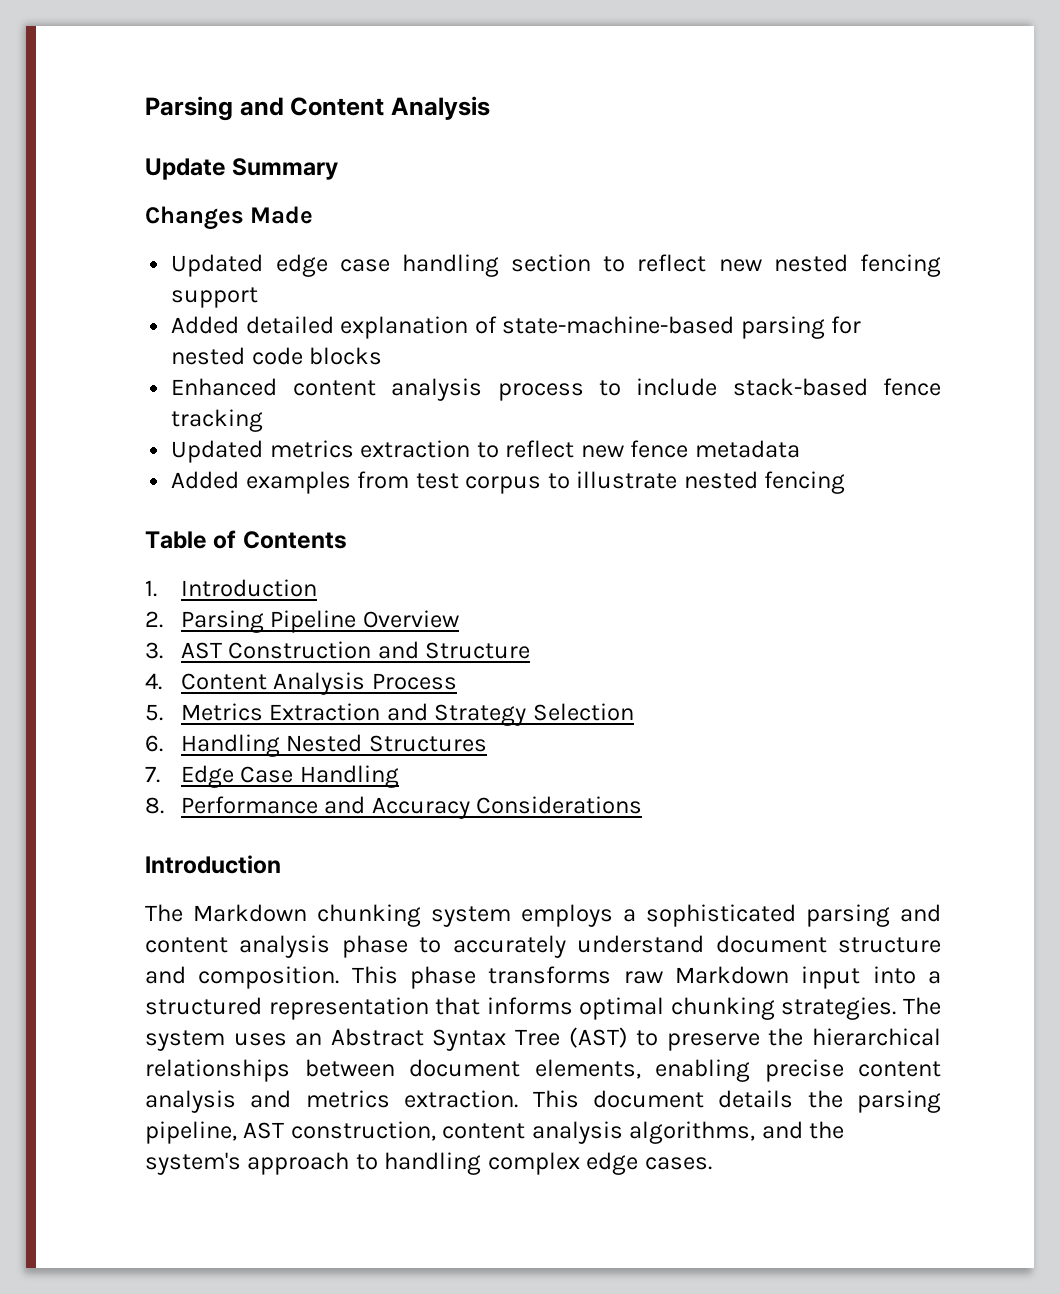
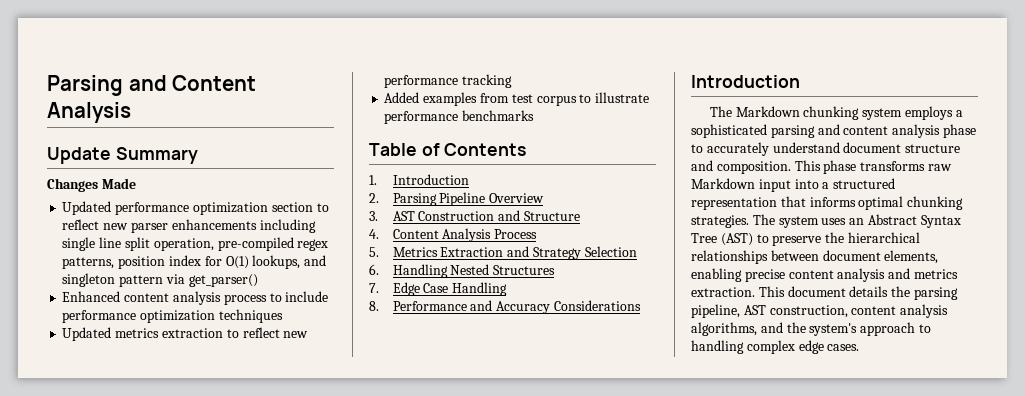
[275,254,499,277] edge case handling -> [115,202,268,215] performance optimization
[773,254,941,277] [171,287,259,308] [171,316,862,339] [171,347,383,365] nested fencing support // Added detailed explanation of state-machine-based parsing for nested code blocks -> [130,219,316,233] [62,237,329,251] [62,255,327,269] [62,273,258,287] parser enhancements including single line split operation, pre-compiled regex patterns, position index for O(1) lookups, and singleton pattern via get_parser()
[732,378,941,396] [171,409,264,432] stack-based fence tracking -> [62,309,283,323] performance optimization techniques
[630,440,800,458] fence metadata -> [384,74,513,88] performance tracking
[683,471,846,494] nested fencing -> [384,110,535,124] performance benchmarks

